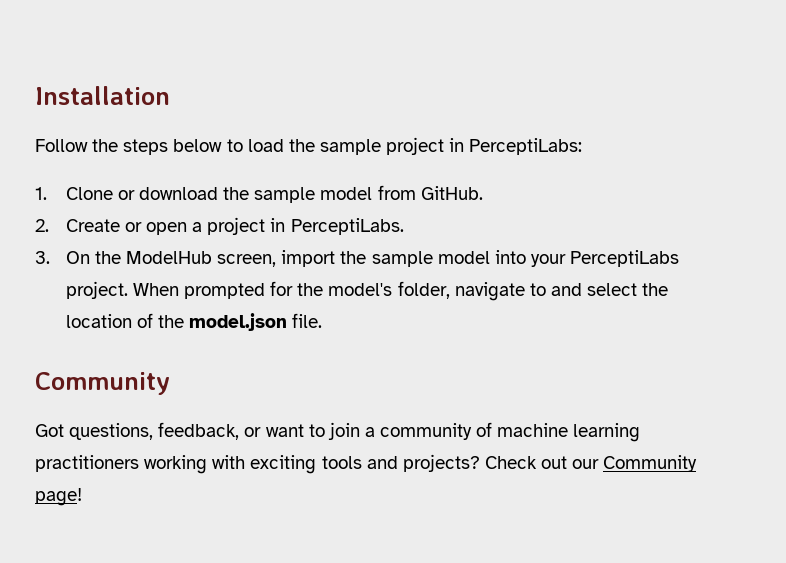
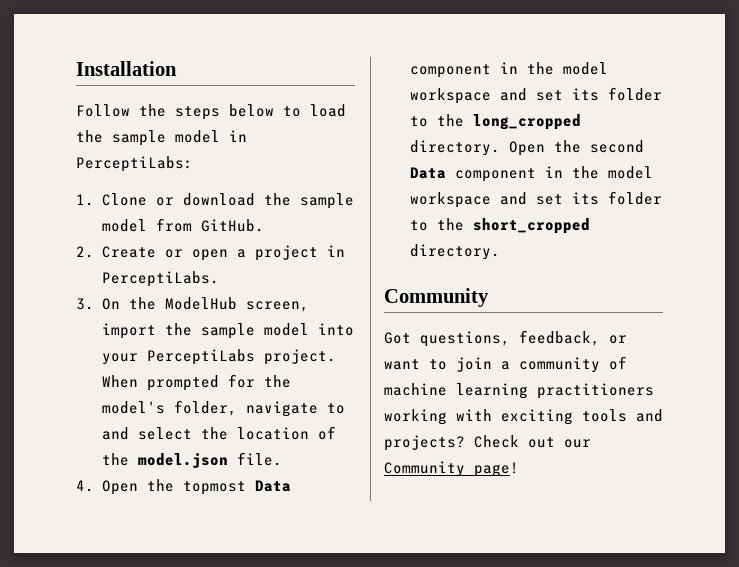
[386,137,445,155] project -> [175,130,220,143] model
(323, 320) none -> [76,479,291,495] [409,62,608,78] [409,87,662,104] [409,114,581,130] [409,140,644,156] [409,166,653,182] [409,191,662,208] [409,218,590,234] [409,244,500,260] // 4. Open the topmost Data component in the model workspace and set its folder to the long_cropped directory. Open the second Data component in the model workspace and set its folder to the short_cropped directory.

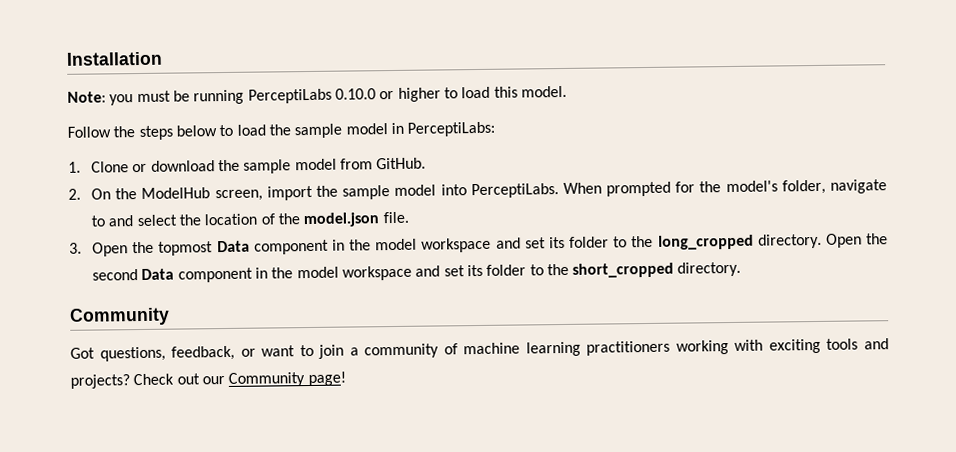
(177, 68) none -> [67,85,567,106] // Note: you must be running PerceptiLabs 0.10.0 or higher to load this model.
[101,245,345,261] [101,271,219,287] [76,298,94,310] Create or open a project in PerceptiLabs. // 3. -> (81, 194) none
[101,349,336,365] your PerceptiLabs project. -> [470,183,559,199] PerceptiLabs.
[76,480,94,492] 4. -> [69,242,82,254] 3.

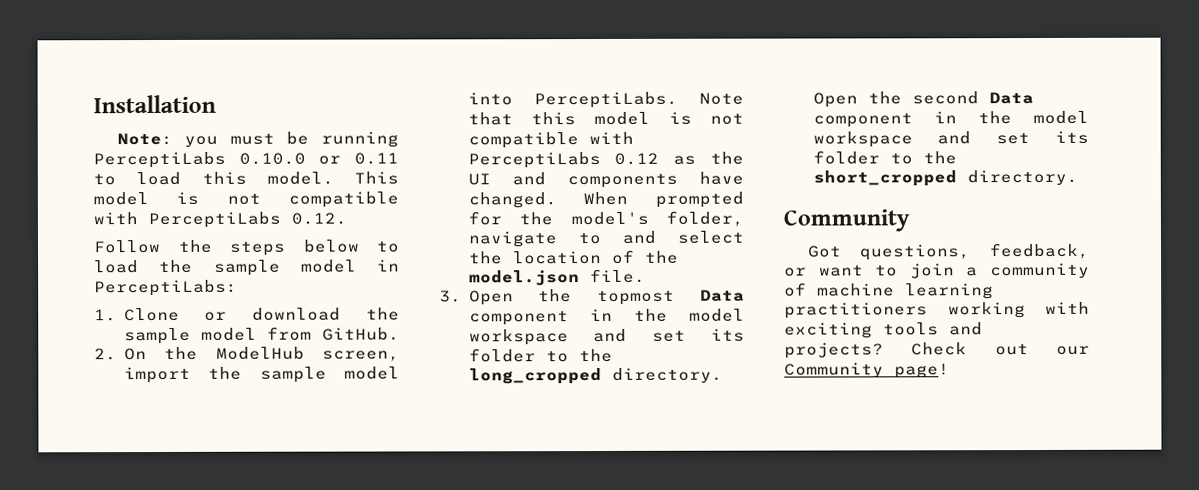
[397,87,441,102] higher -> [354,152,399,165] 0.11
(567, 91) none -> [354,171,399,185] [93,191,399,208] [93,211,347,229] This model is not compatible with PerceptiLabs 0.12.
(559, 191) none -> [699,92,744,105] [467,111,744,126] [467,131,634,149] [467,151,744,169] [467,171,744,189] [467,192,557,209] Note that this model is not compatible with PerceptiLabs 0.12 as the UI and components have changed.

